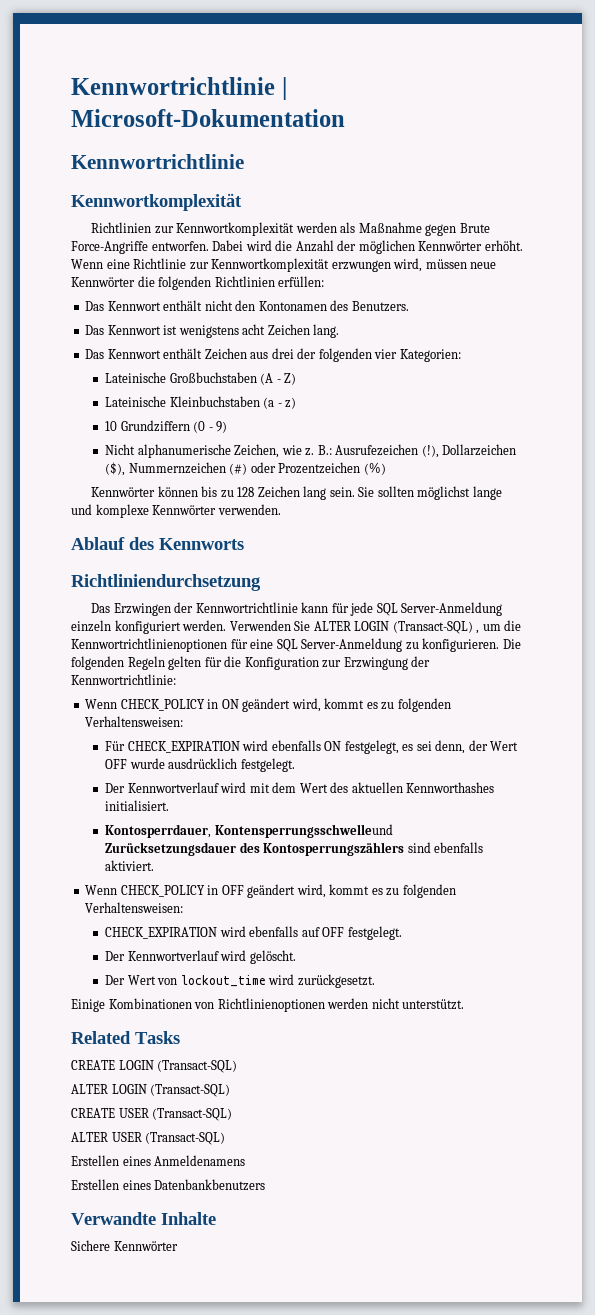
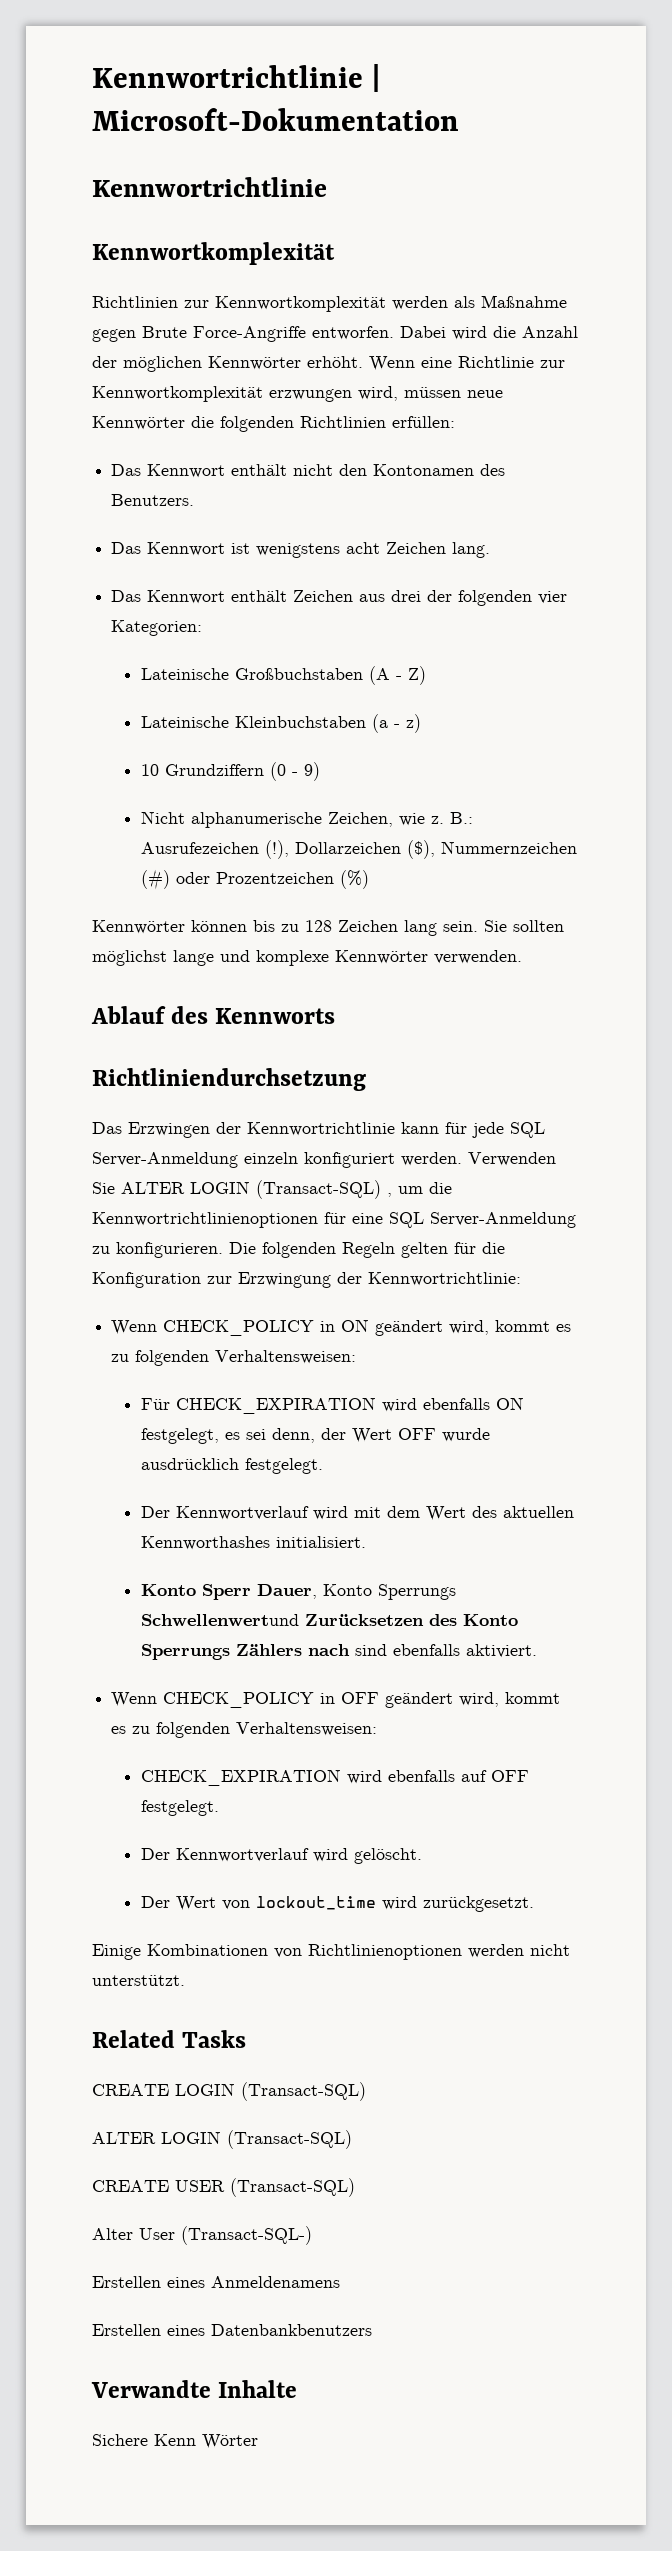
[105,824,393,838] [105,842,405,856] Kontosperrdauer, Kontensperrungsschwelleund Zurücksetzungsdauer des Kontosperrungszählers -> [140,1584,456,1600] [140,1614,518,1626] [140,1644,350,1660] Konto Sperr Dauer, Konto Sperrungs Schwellenwertund Zurücksetzen des Konto Sperrungs Zählers nach
[71,1132,226,1145] ALTER USER (Transact-SQL) -> [92,2226,312,2245] Alter User (Transact-SQL-)
[113,1241,178,1251] Kennwörter -> [154,2434,258,2449] Kenn Wörter

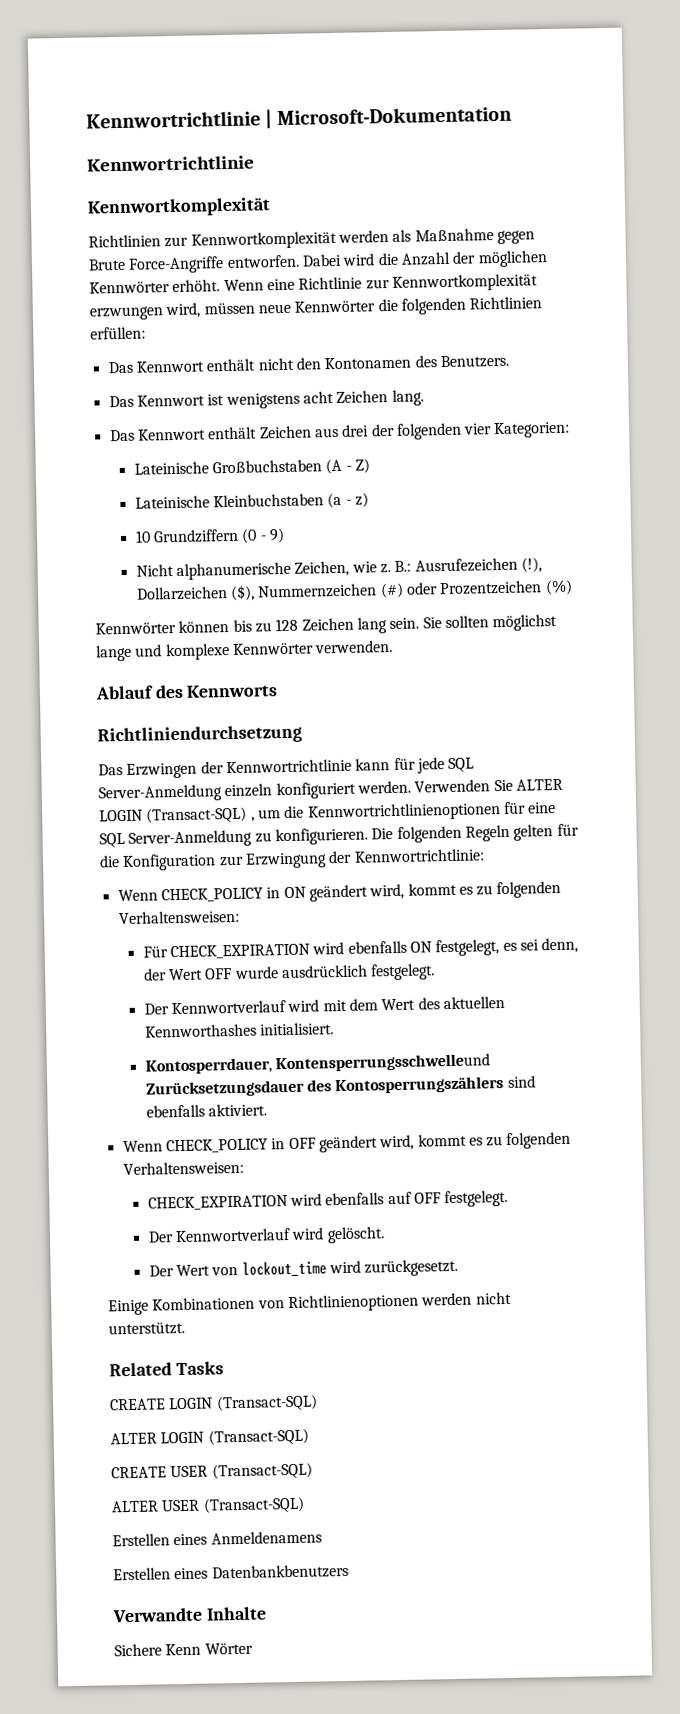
[140,1584,456,1600] [140,1614,518,1626] [140,1644,350,1660] Konto Sperr Dauer, Konto Sperrungs Schwellenwertund Zurücksetzen des Konto Sperrungs Zählers nach -> [144,1053,491,1075] [145,1076,505,1098] Kontosperrdauer, Kontensperrungsschwelleund Zurücksetzungsdauer des Kontosperrungszählers
[92,2226,312,2245] Alter User (Transact-SQL-) -> [111,1496,305,1514] ALTER USER (Transact-SQL)

